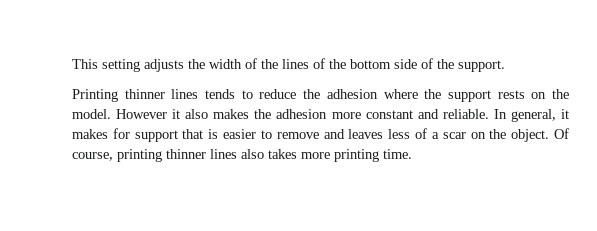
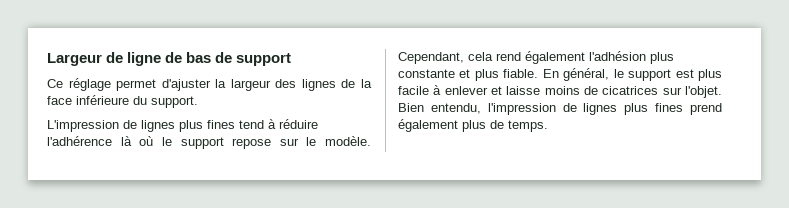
[72,58,505,72] [72,89,569,102] [72,109,569,122] [72,128,569,142] [72,149,412,162] This setting adjusts the width of the lines of the bottom side of the support. // Printing thinner lines tends to reduce the adhesion where the support rests on the model. However it also makes the adhesion more constant and reliable. In general, it makes for support that is easier to remove and leaves less of a scar on the object. Of course, printing thinner lines also takes more printing time. -> [47,52,292,66] [47,78,372,91] [47,95,198,108] [47,119,318,132] [47,136,371,149] [398,51,674,64] [398,68,722,81] [398,85,722,98] [398,103,722,115] [398,119,548,132] Largeur de ligne de bas de support // Ce réglage permet d'ajuster la largeur des lignes de la face inférieure du support. // L'impression de lignes plus fines tend à réduire l'adhérence là où le support repose sur le modèle. Cependant, cela rend également l'adhésion plus constante et plus fiable. En général, le support est plus facile à enlever et laisse moins de cicatrices sur l'objet. Bien entendu, l'impression de lignes plus fines prend également plus de temps.

